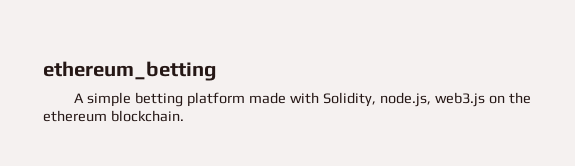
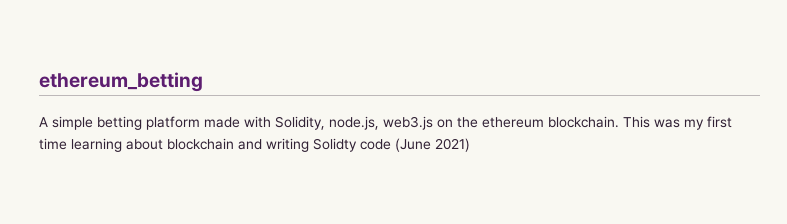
(184, 116) none -> [623,116,732,130] [39,138,470,152] This was my first time learning about blockchain and writing Solidty code (June 2021)

